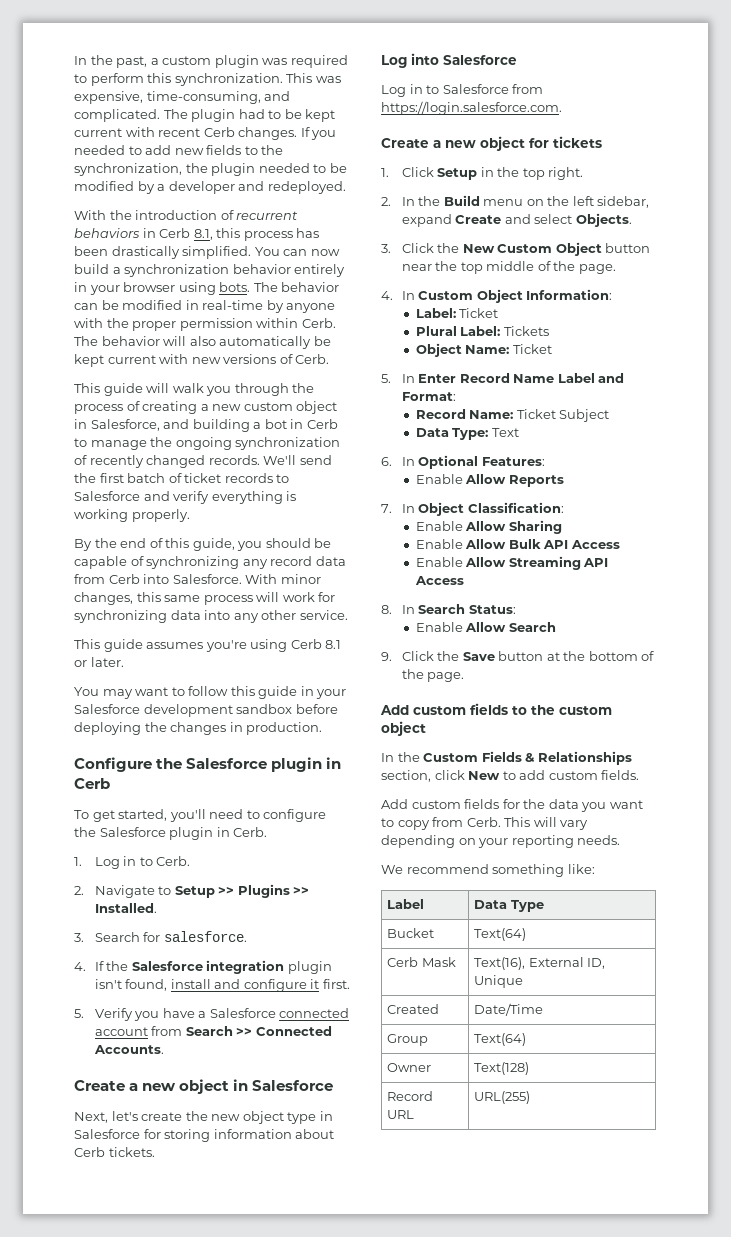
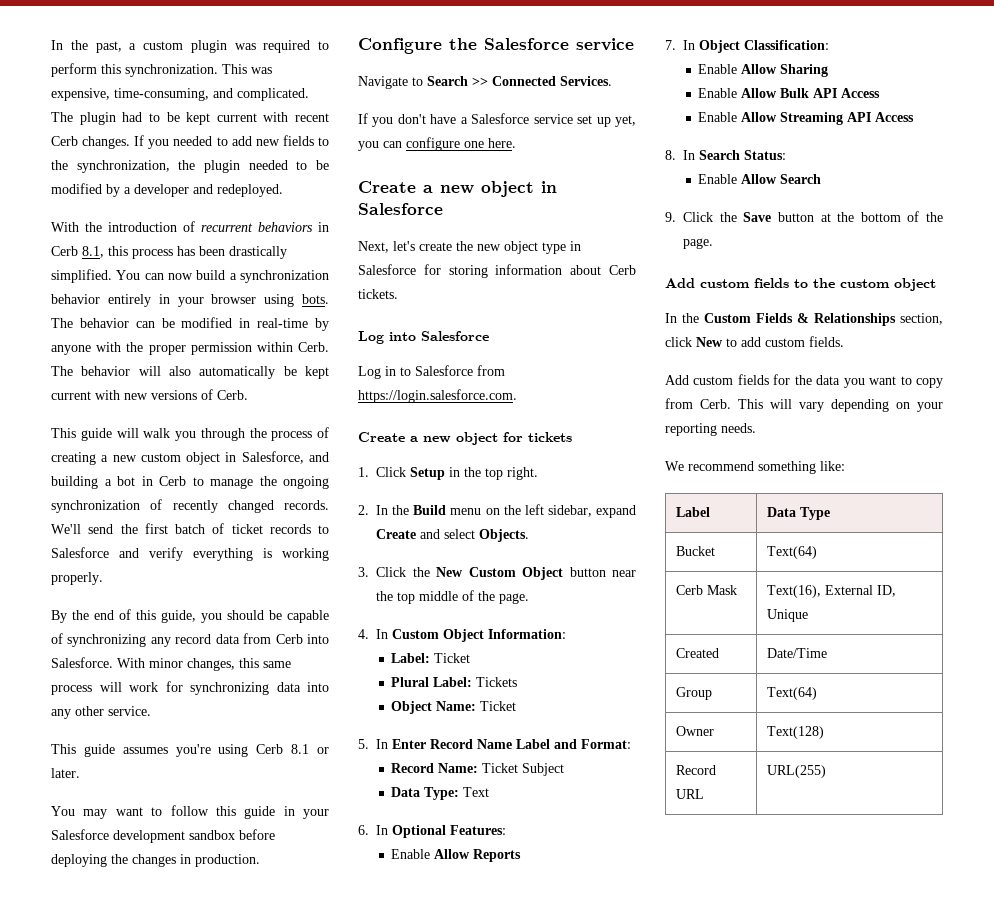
[271,757,342,772] [74,778,110,789] [74,809,327,822] [74,827,268,840] [74,856,191,869] [74,884,310,898] [94,903,157,913] [74,931,247,942] [74,960,332,974] [94,979,350,992] [74,1008,350,1021] [94,1026,332,1036] [93,1045,164,1054] plugin in Cerb // To get started, you'll need to configure the Salesforce plugin in Cerb. // 1. Log in to Cerb. // 2. Navigate to Setup >> Plugins >> Installed. // 3. Search for salesforce. // 4. If the Salesforce integration plugin isn't found, install and configure it first. // 5. Verify you have a Salesforce connected account from Search >> Connected Accounts. -> [576,38,634,51] [358,76,612,89] [358,113,636,127] [358,137,516,151] service // Navigate to Search >> Connected Services. // If you don't have a Salesforce service set up yet, you can configure one here.

